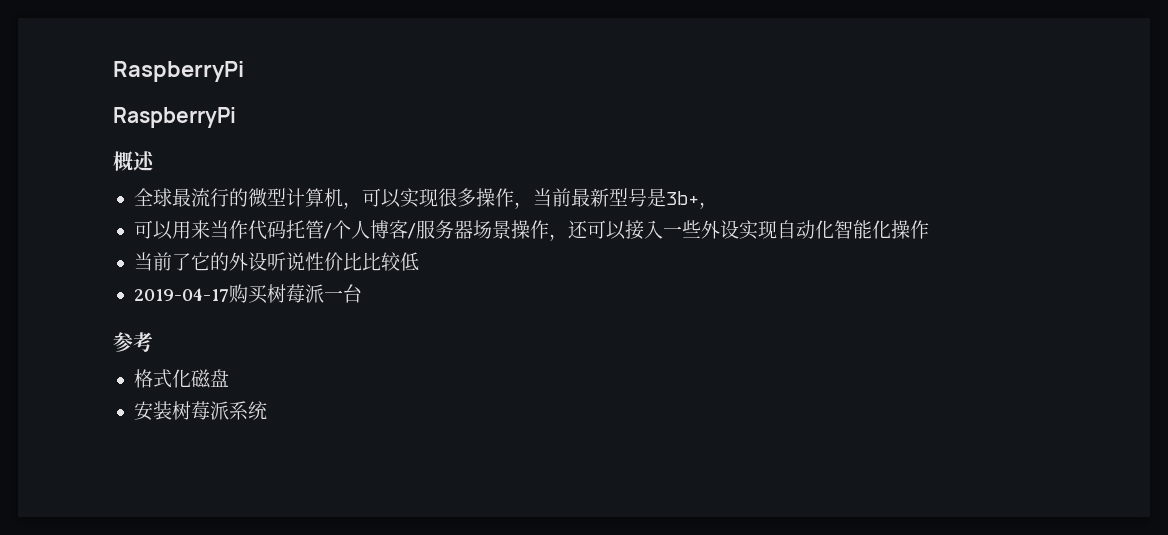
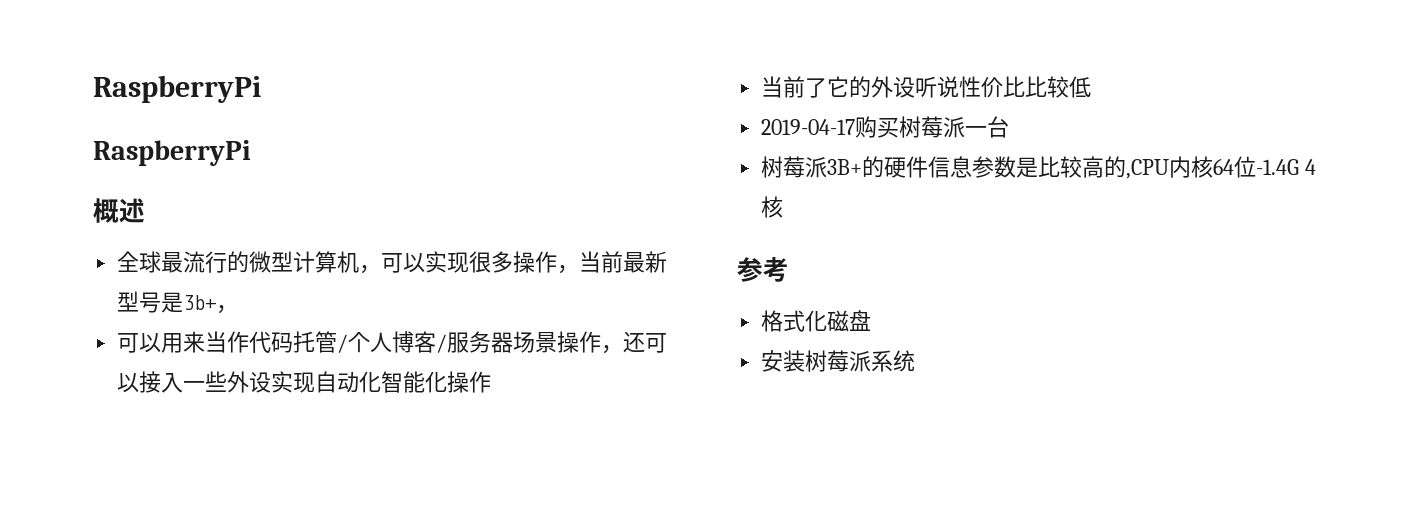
(362, 293) none -> [761,156,1317,179] [761,196,784,218] // 树莓派3B+的硬件信息参数是比较高的,CPU内核64位-1.4G 4核

